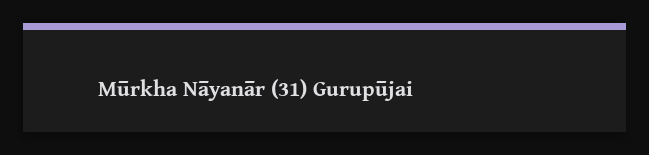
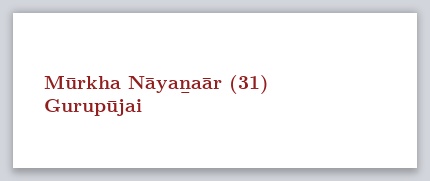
[183,81,265,101] Nāyanār -> [128,76,222,93] Nāyaṉaār

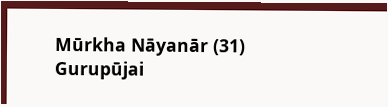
[128,76,222,93] Nāyaṉaār -> [130,37,209,57] Nāyanār

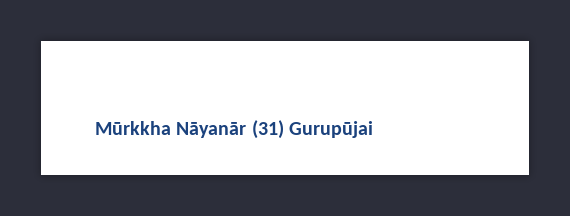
[55,36,127,52] Mūrkha -> [95,121,171,135] Mūrkkha

